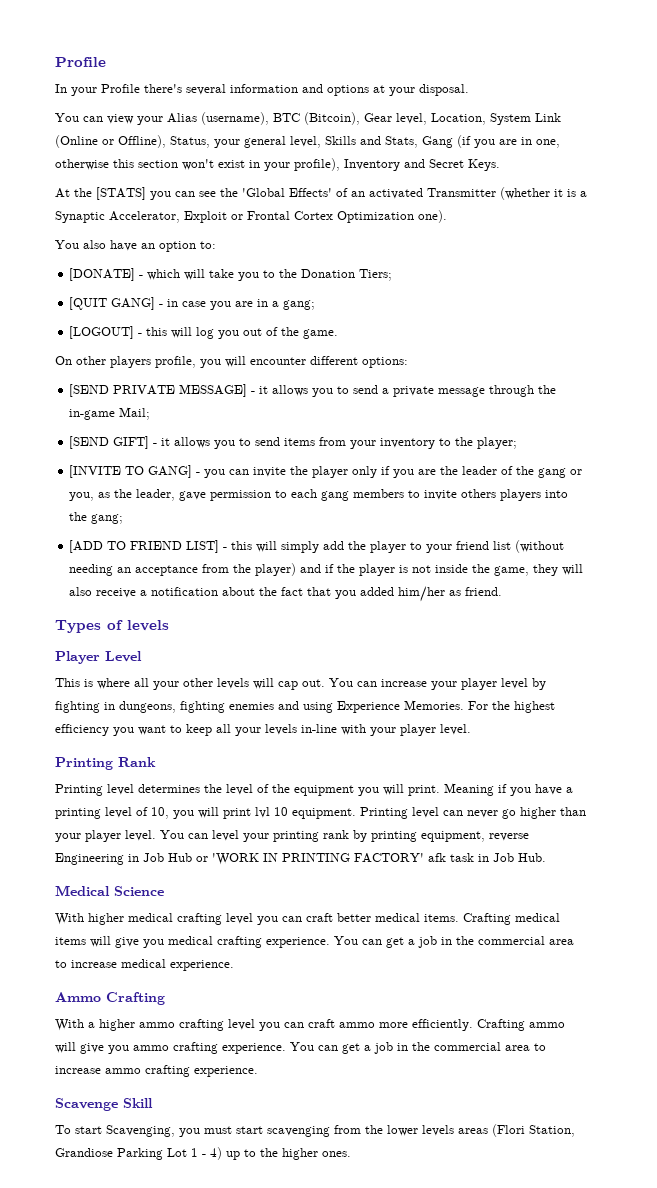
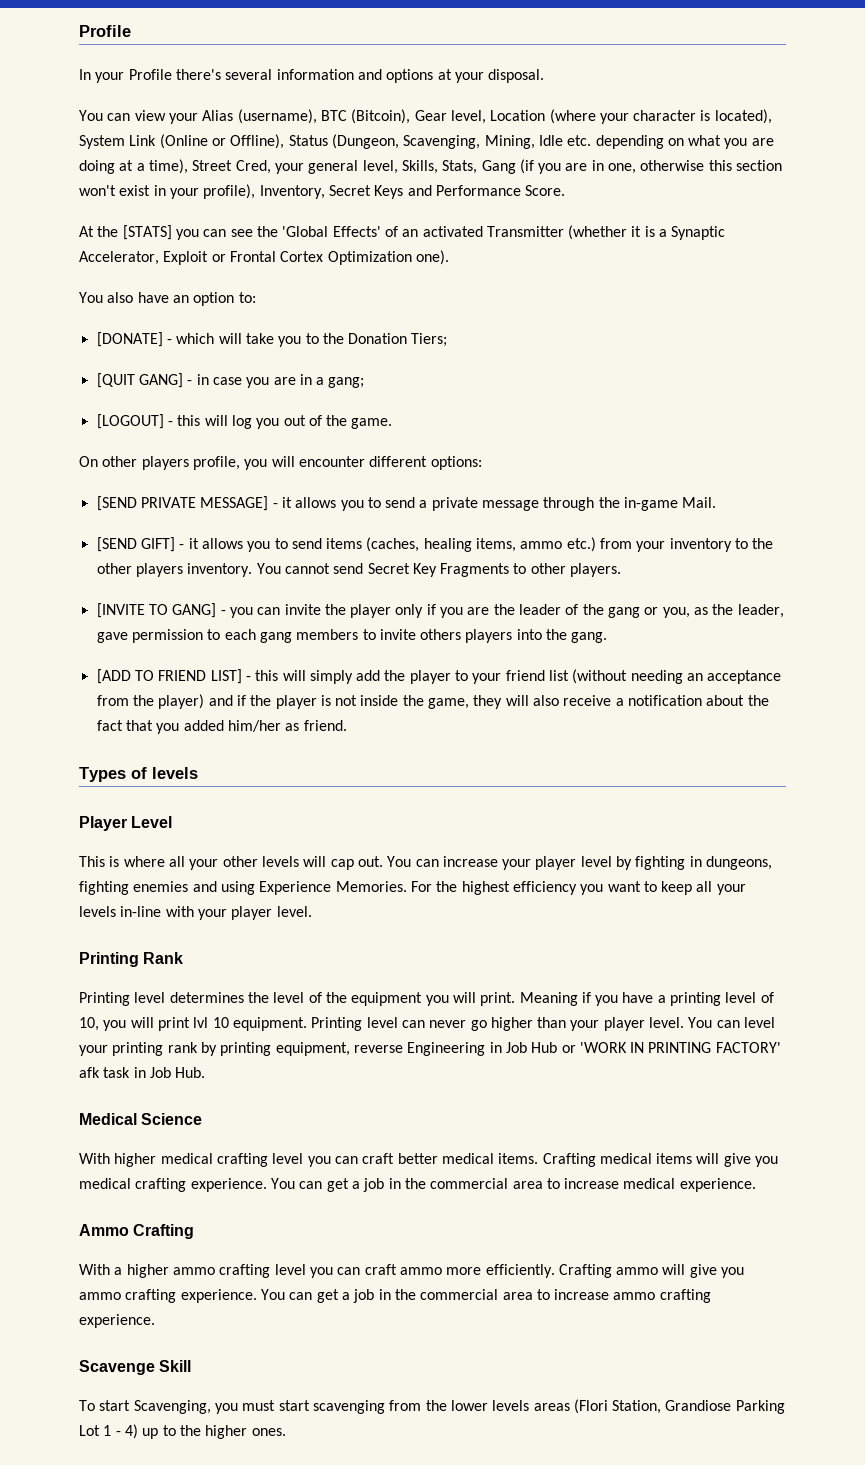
[431,113,486,125] Location, -> [490,109,772,124] Location (where your character is located),
[170,136,210,148] Status, -> [288,134,774,149] [79,159,271,174] Status (Dungeon, Scavenging, Mining, Idle etc. depending on what you are doing at a time), Street Cred,
[325,136,381,145] Skills and -> [401,160,438,174] Skills,
[344,159,500,171] Inventory and Secret Keys. -> [259,185,566,199] Inventory, Secret Keys and Performance Score.
[119,407,151,420] Mail; -> [682,497,717,508] Mail.
(316, 442) none -> [366,537,596,552] (caches, healing items, ammo etc.)
[477,437,518,449] player; -> [96,563,622,577] other players inventory. You cannot send Secret Key Fragments to other players.
[91,514,124,524] gang; -> [571,632,608,643] gang.

